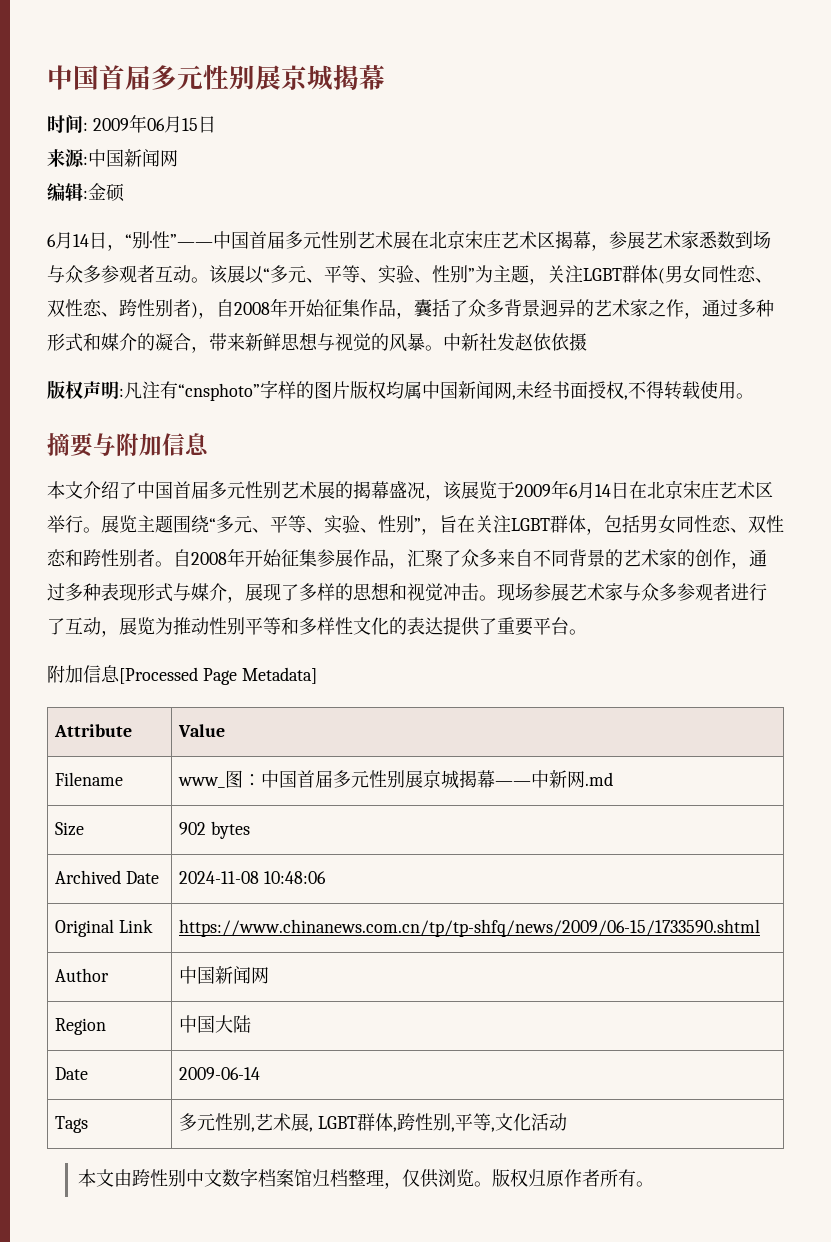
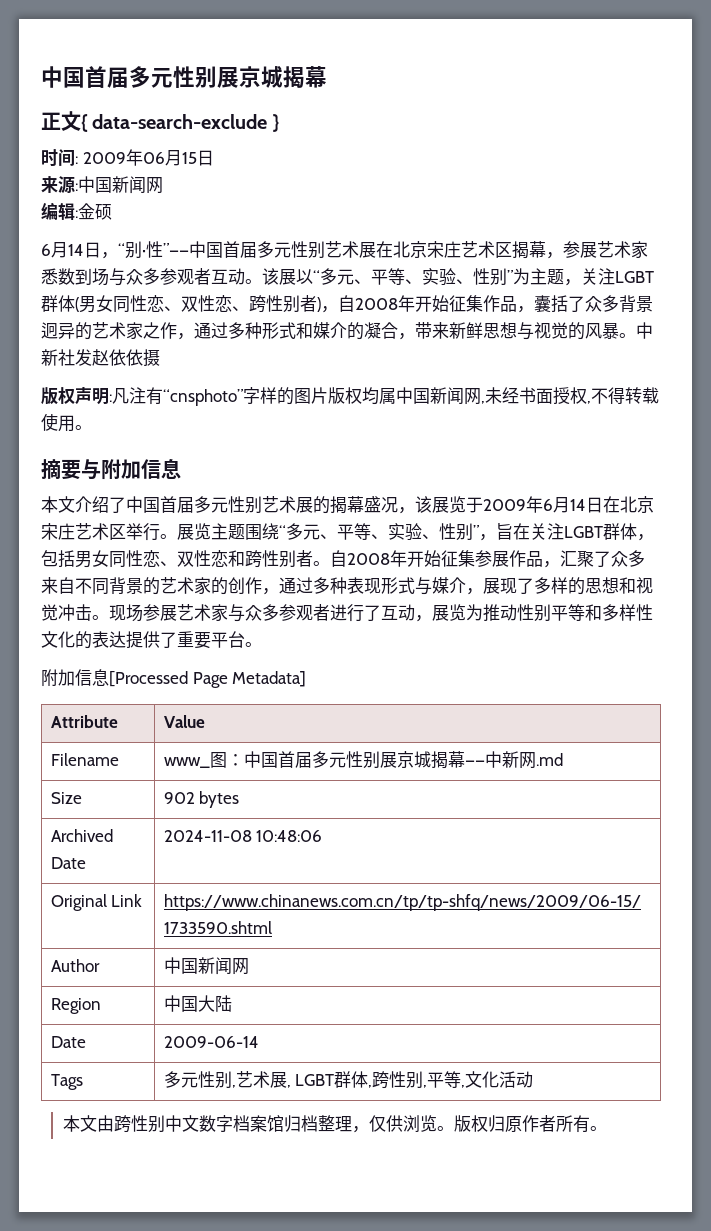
[47,64,385,91] 中国首届多元性别展京城揭幕 -> [41,65,327,88] [41,111,280,132] 中国首届多元性别展京城揭幕 // 正文{ data-search-exclude }

